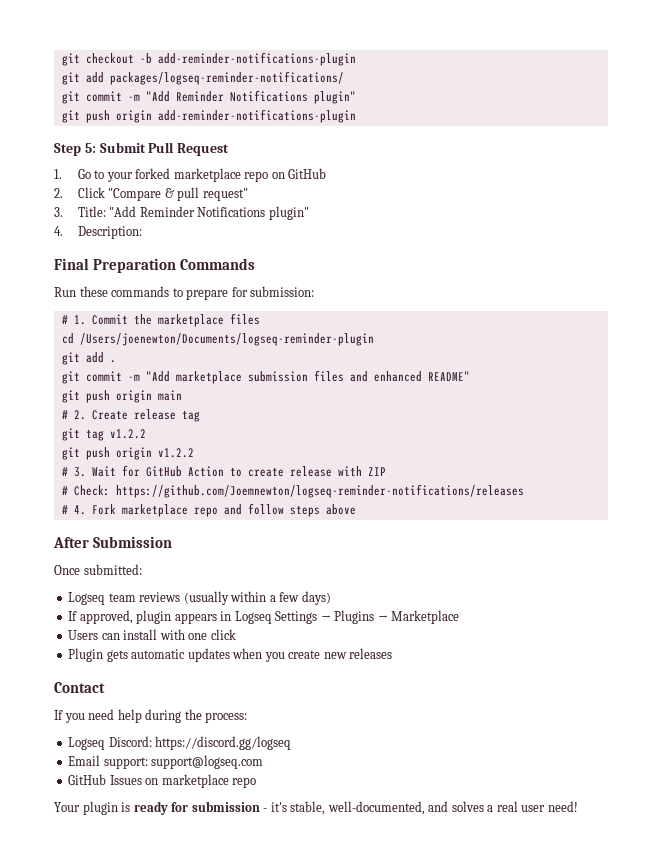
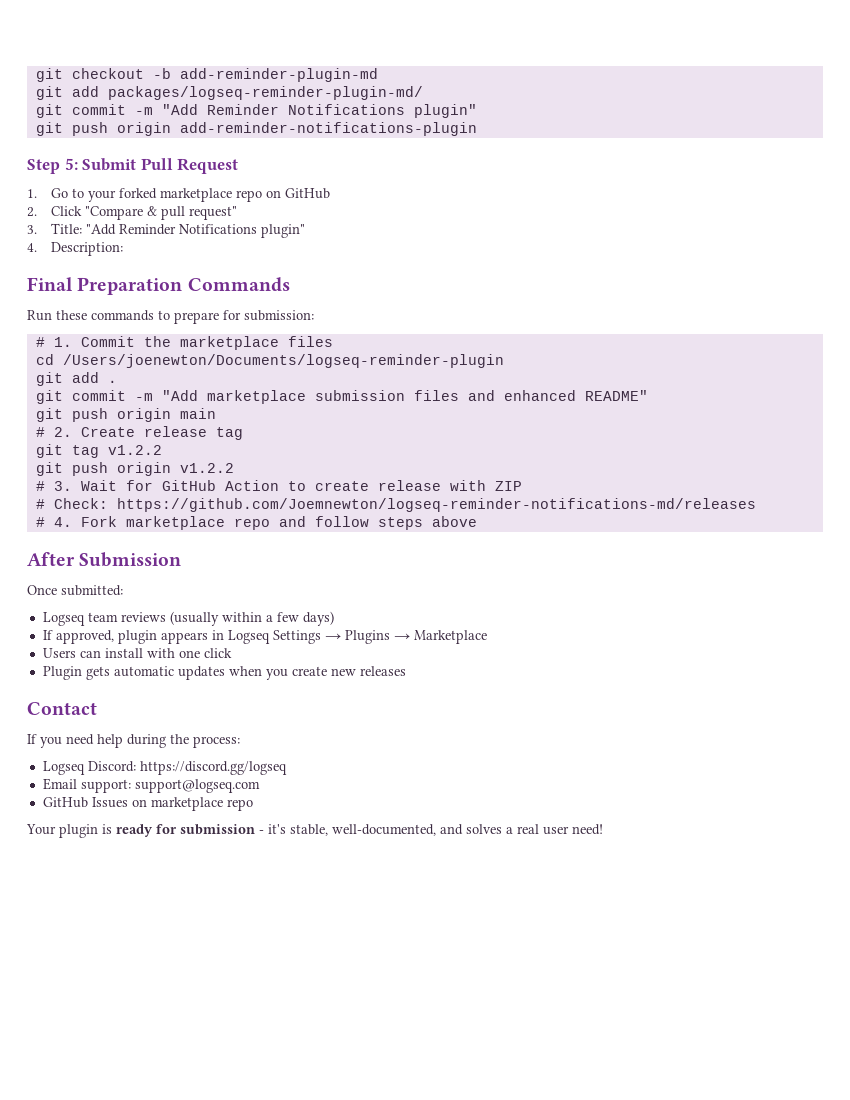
[157,52,356,66] [61,71,344,85] add-reminder-notifications-plugin // git add packages/logseq-reminder-notifications/ -> [179,68,378,82] [35,86,423,100] add-reminder-plugin-md // git add packages/logseq-reminder-plugin-md/
[115,484,524,498] https://github.com/Joemnewton/logseq-reminder-notifications/releases -> [116,498,756,512] https://github.com/Joemnewton/logseq-reminder-notifications-md/releases

